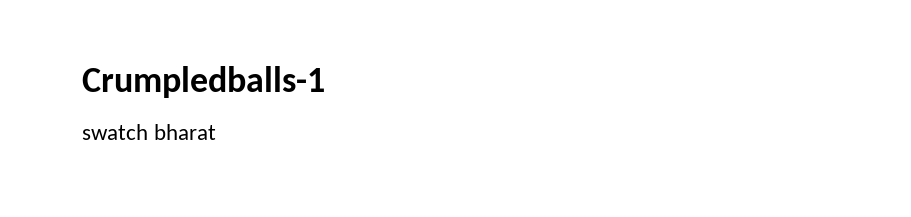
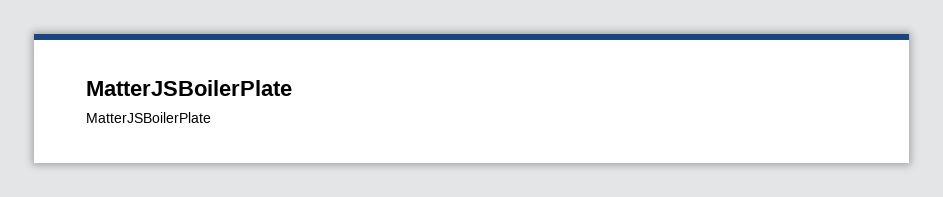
[82,66,325,98] [82,124,217,140] Crumpledballs-1 // swatch bharat -> [86,80,292,96] [86,112,211,123] MatterJSBoilerPlate // MatterJSBoilerPlate

